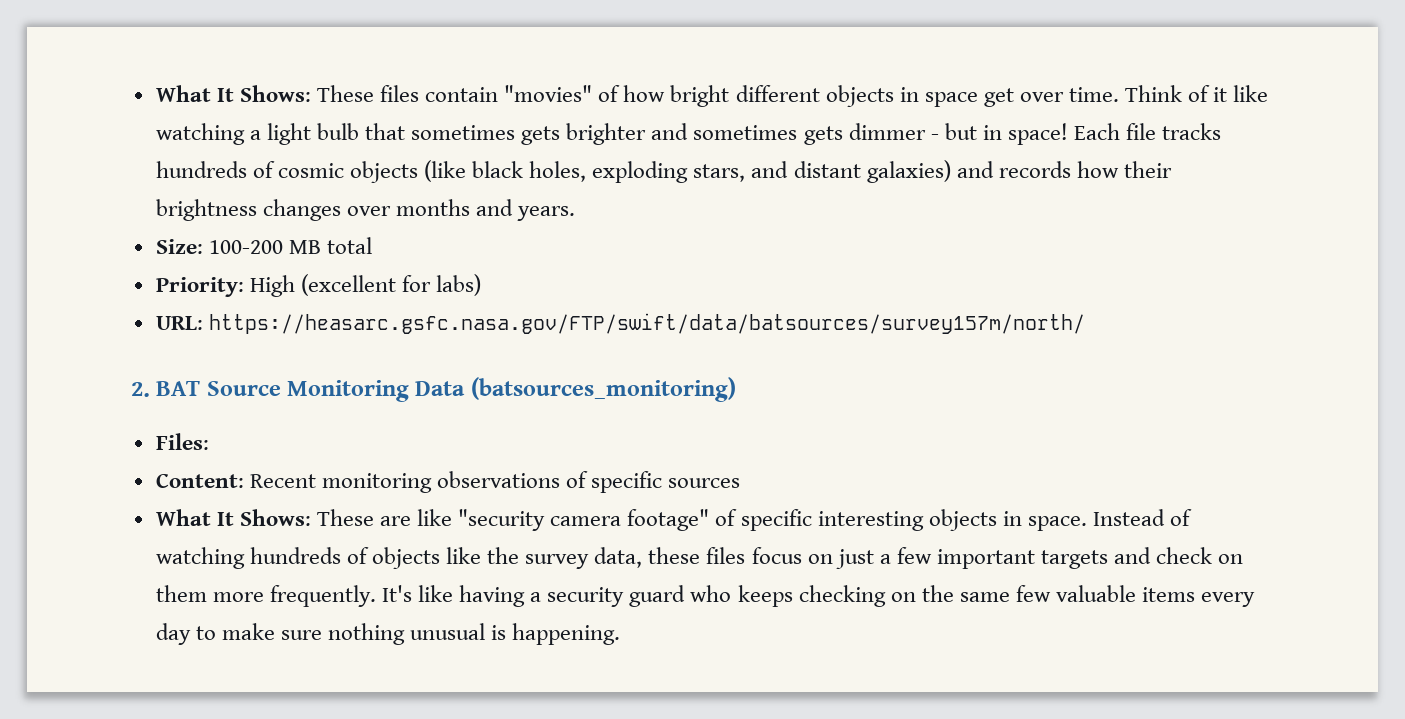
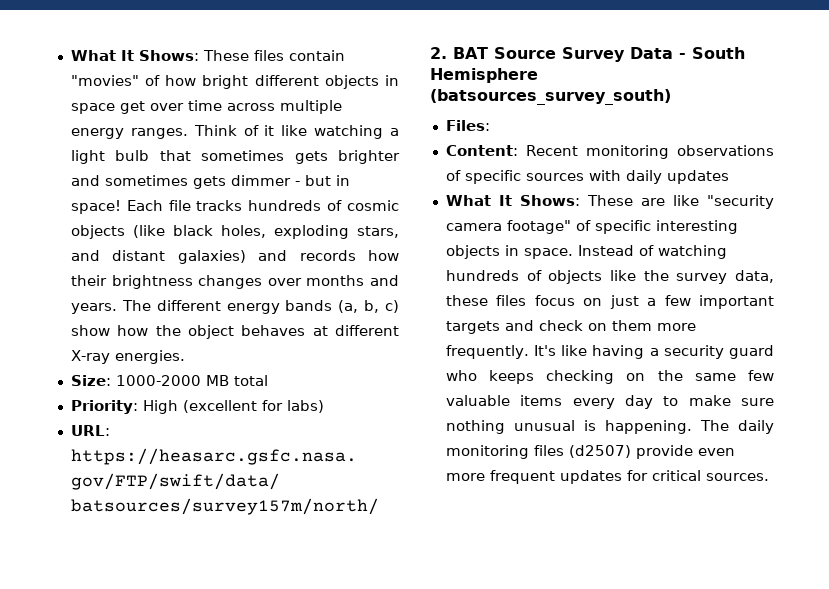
[1068,87,1119,102] time. -> [187,100,342,114] [70,128,188,139] time across multiple energy ranges.
(576, 213) none -> [121,300,399,314] [70,325,399,339] [70,350,185,364] The different energy bands (a, b, c) show how the object behaves at different X-ray energies.
[208,240,283,254] 100-200 -> [115,375,201,386] 1000-2000
[287,377,736,402] Monitoring Data (batsources_monitoring) -> [561,47,745,62] [430,68,538,83] [430,89,671,105] Survey Data - South Hemisphere (batsources_survey_south)
(741, 483) none -> [588,170,729,184] with daily updates
(621, 634) none -> [699,420,774,434] [445,445,735,459] [445,470,769,484] The daily monitoring files (d2507) provide even more frequent updates for critical sources.

